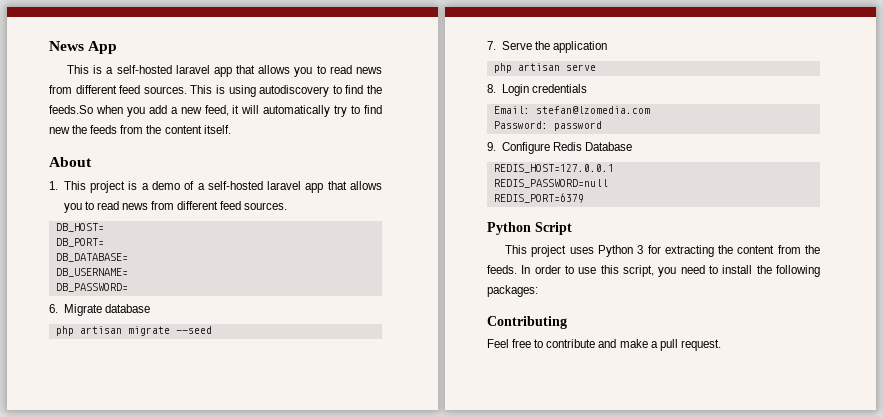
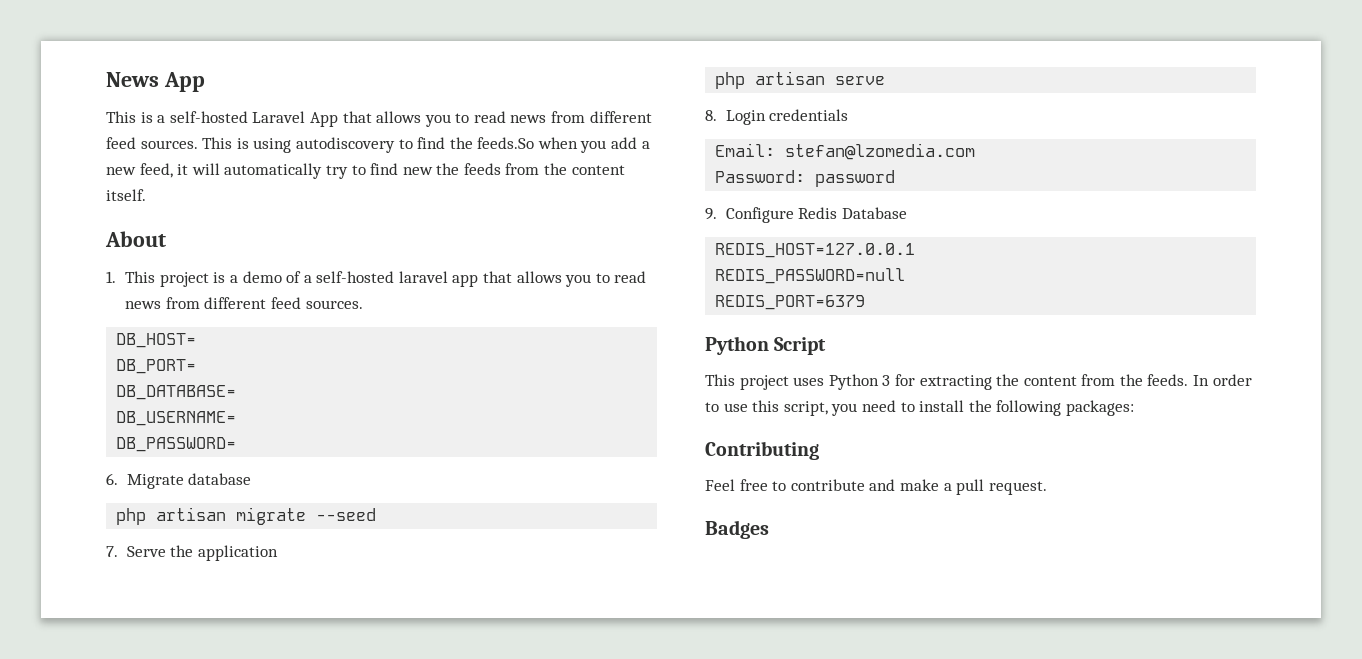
[175,65,232,77] laravel app -> [252,111,338,127] Laravel App
(721, 345) none -> [705,520,769,539] // Badges

